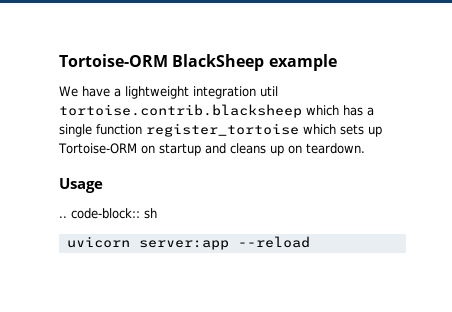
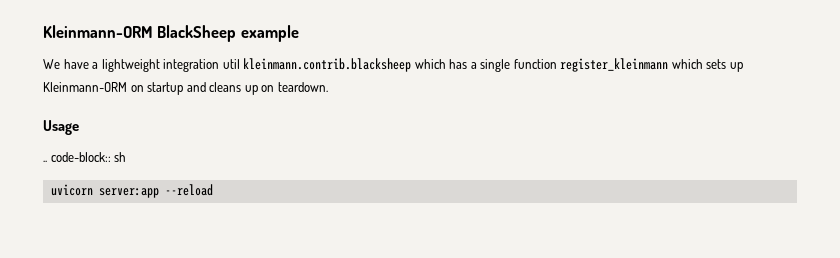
[59,54,168,67] Tortoise-ORM -> [43,25,153,38] Kleinmann-ORM
[59,104,302,118] tortoise.contrib.blacksheep -> [243,58,412,72] kleinmann.contrib.blacksheep
[146,123,299,137] register_tortoise -> [560,58,669,72] register_kleinmann
[58,143,137,154] Tortoise-ORM -> [43,82,127,92] Kleinmann-ORM

